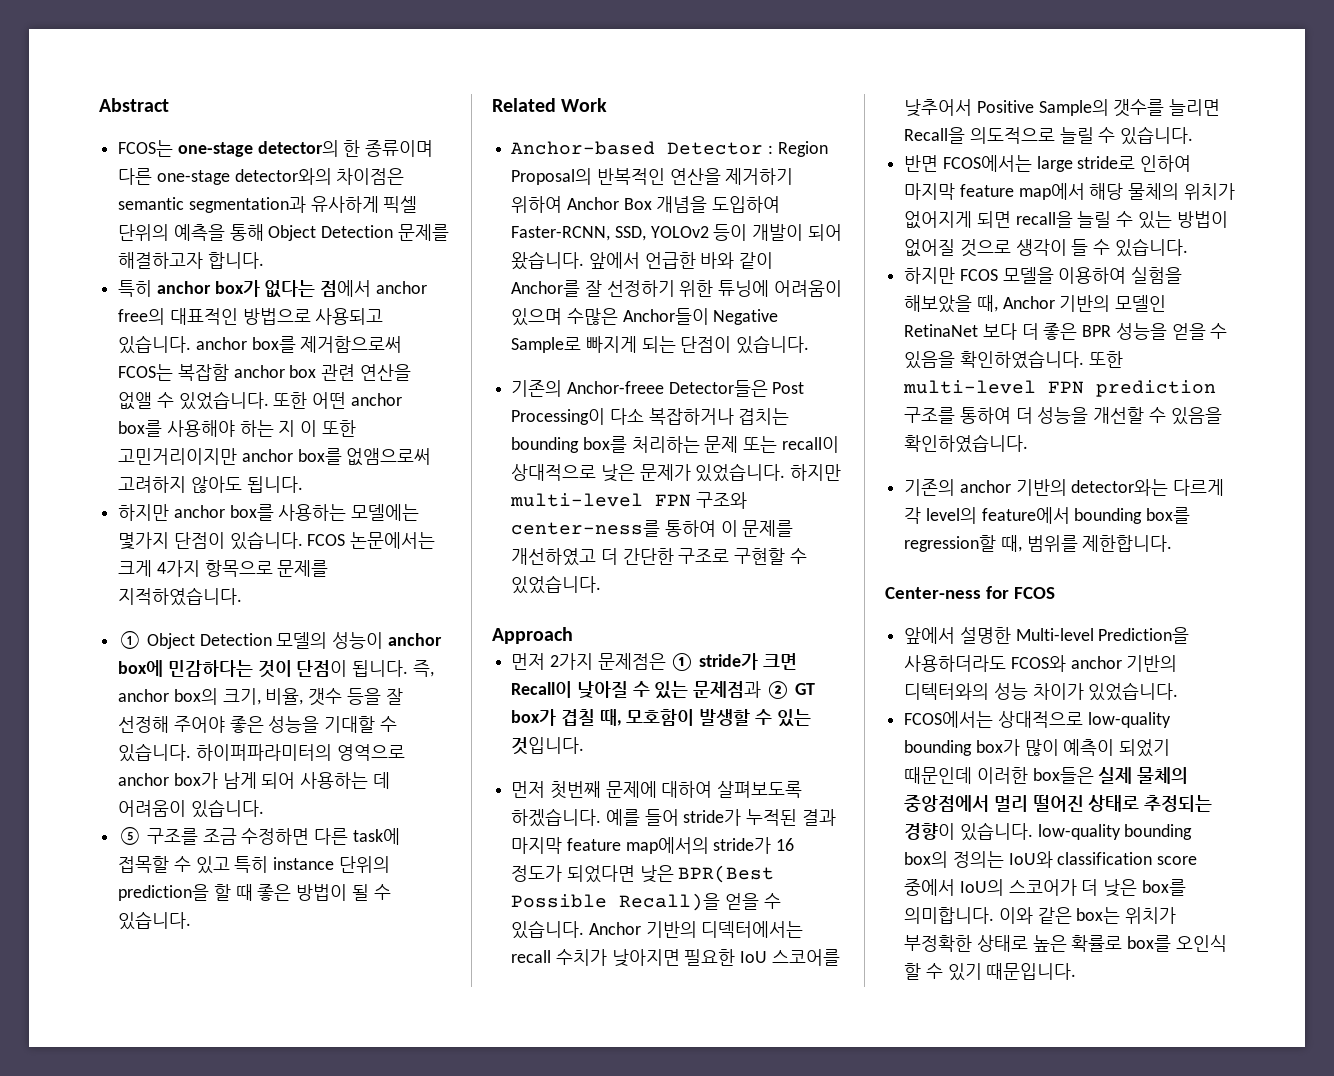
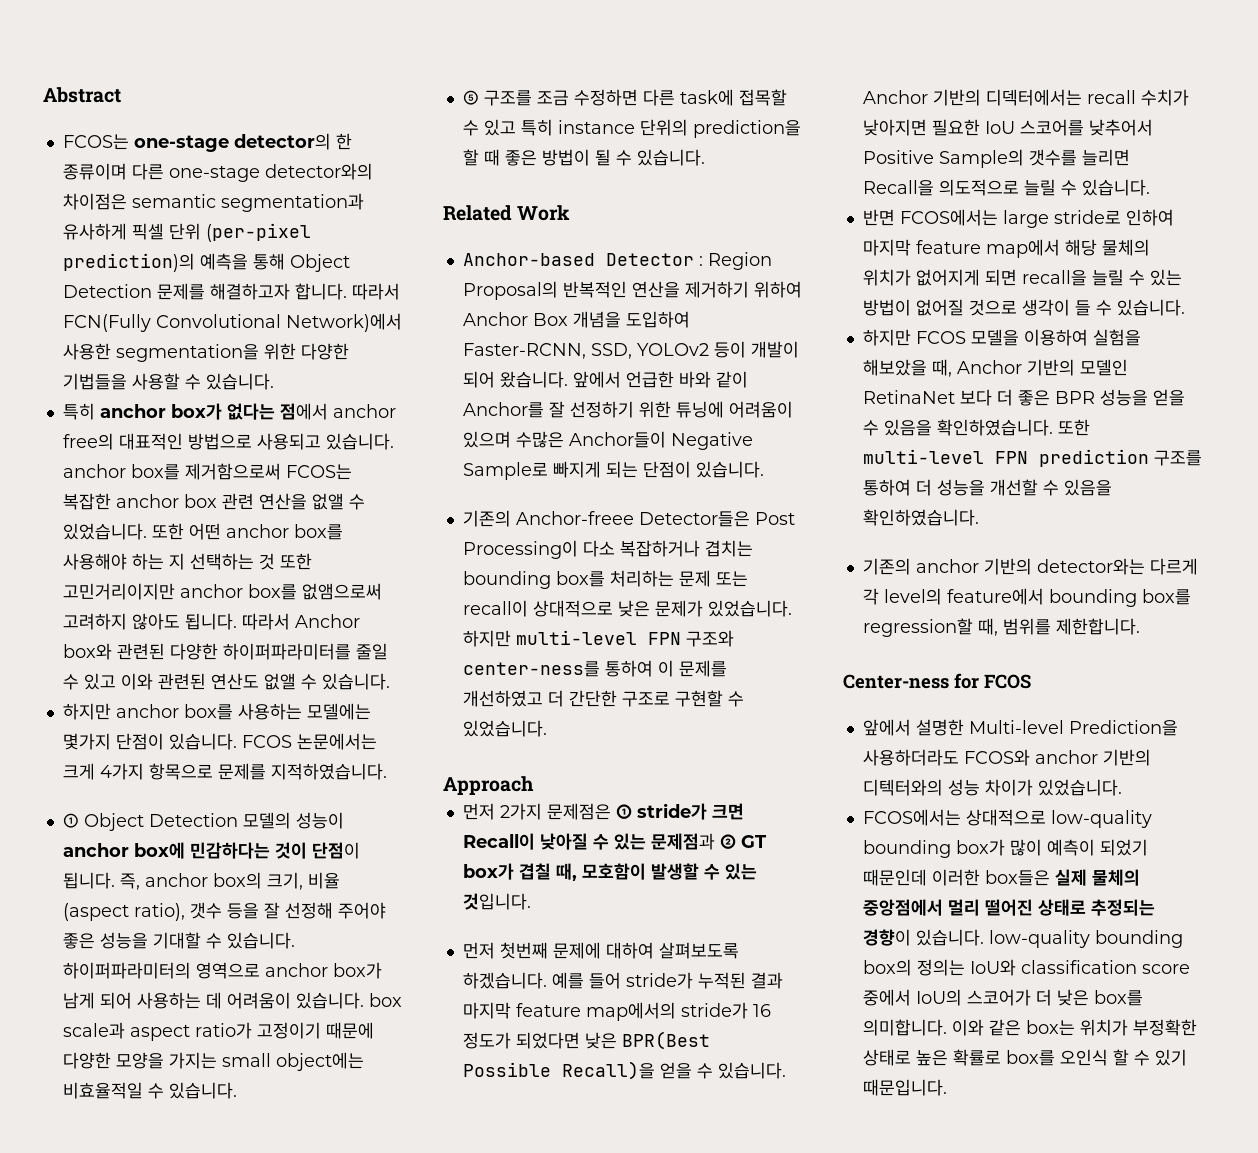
[118,224,170,241] 단위의 -> [168,223,311,242] [62,253,195,272] 단위 (per-pixel prediction)의
(264, 260) none -> [351,283,400,300] [62,313,402,332] [62,343,349,362] [62,373,274,390] 따라서 FCN(Fully Convolutional Network)에서 사용한 segmentation을 위한 다양한 기법들을 사용할 수 있습니다.
[177,364,229,381] 복잡함 -> [62,493,111,510] 복잡한
[300,420,318,437] 이 -> [189,553,275,570] 선택하는 것
(303, 484) none -> [241,613,360,630] [62,643,388,660] [62,673,390,690] 따라서 Anchor box와 관련된 다양한 하이퍼파라미터를 줄일 수 있고 이와 관련된 연산도 없앨 수 있습니다.
[265,688,304,705] 비율, -> [307,872,340,889] [62,903,185,921] 비율 (aspect ratio),
(264, 808) none -> [368,993,402,1007] [62,1022,374,1041] [62,1052,364,1071] [62,1082,237,1099] box scale과 aspect ratio가 고정이기 때문에 다양한 모양을 가지는 small object에는 비효율적일 수 있습니다.

